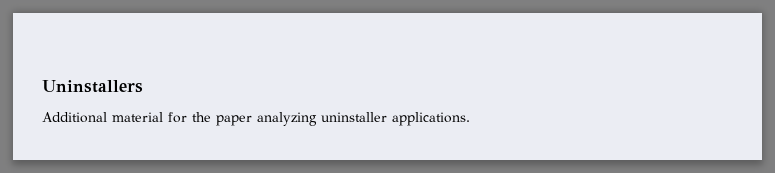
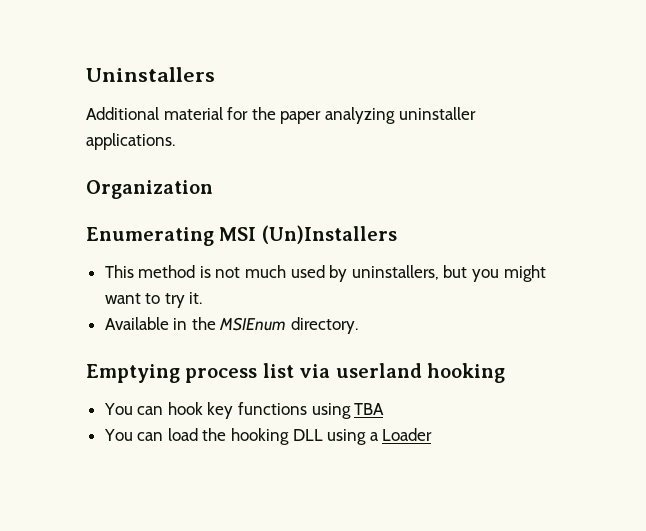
(470, 119) none -> [86,180,213,199] [86,225,397,246] [104,265,546,282] [104,292,203,308] [104,317,359,334] [86,363,505,383] [103,402,385,419] [103,428,433,445] // Organization // Enumerating MSI (Un)Installers // This method is not much used by uninstallers, but you might want to try it. // Available in the MSIEnum directory. // Emptying process list via userland hooking // You can hook key functions using TBA // You can load the hooking DLL using a Loader

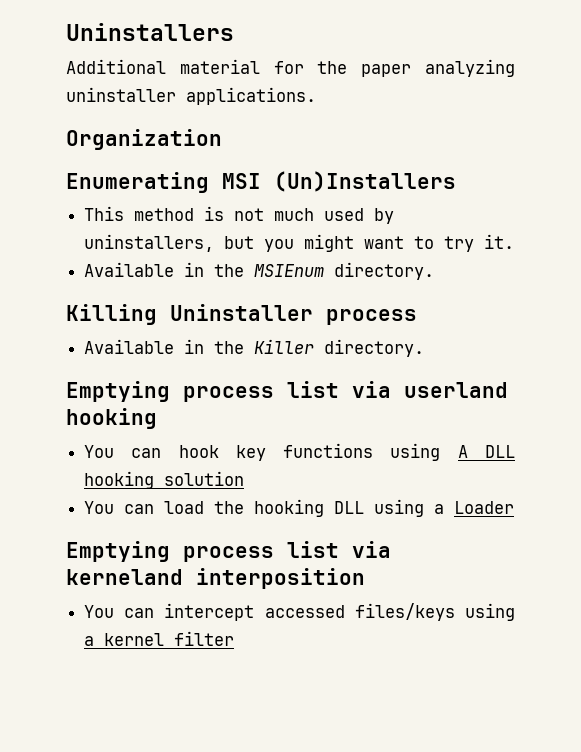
(359, 325) none -> [66,304,417,325] [84,339,425,357] // Killing Uninstaller process // Available in the Killer directory.
[354,403,385,415] TBA -> [457,445,516,458] [84,471,245,489] A DLL hooking solution
(433, 434) none -> [66,541,391,562] [66,568,365,589] [84,603,515,621] [84,631,235,646] // Emptying process list via kerneland interposition // You can intercept accessed files/keys using a kernel filter

